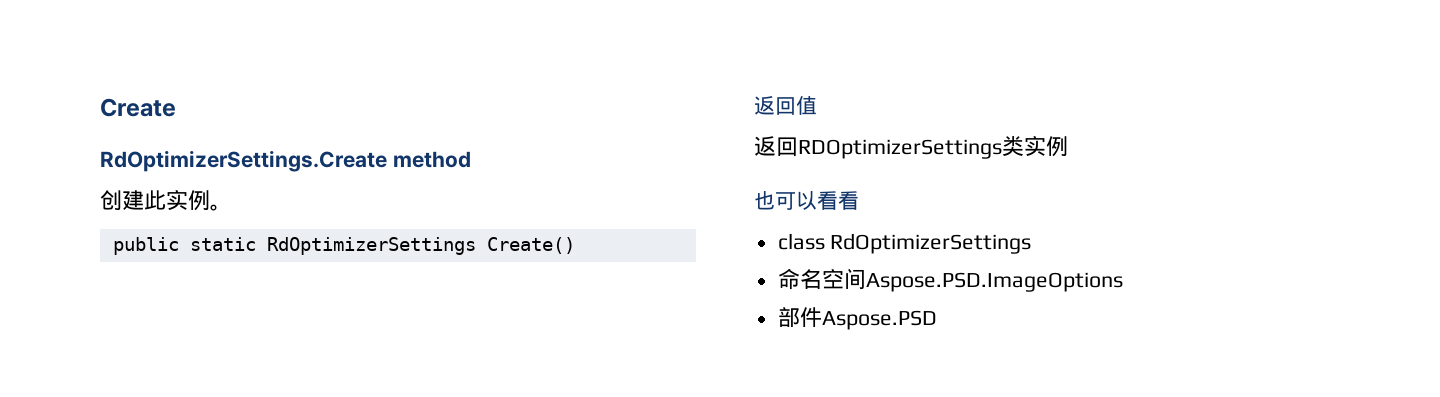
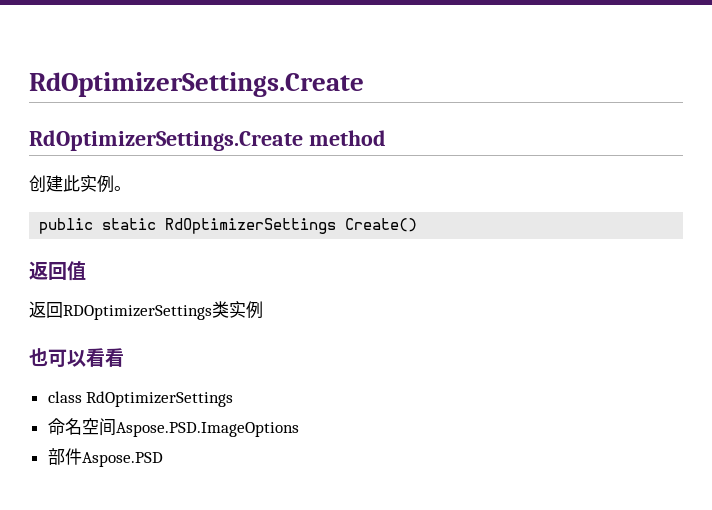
[100,98,176,117] Create -> [29,72,364,97] RdOptimizerSettings.Create

